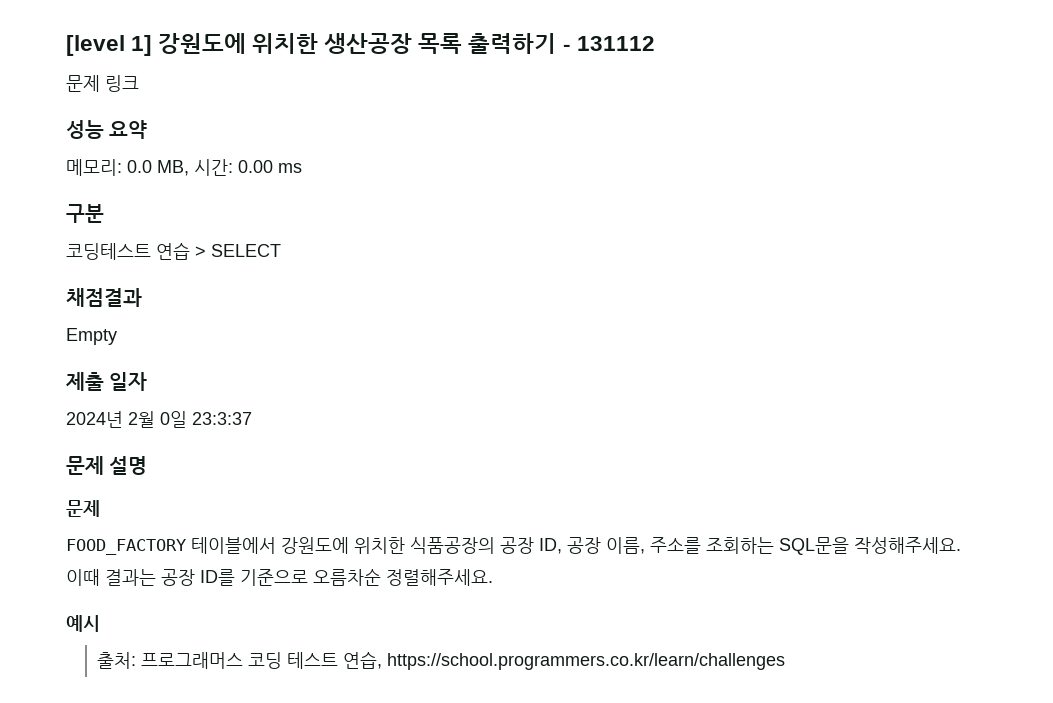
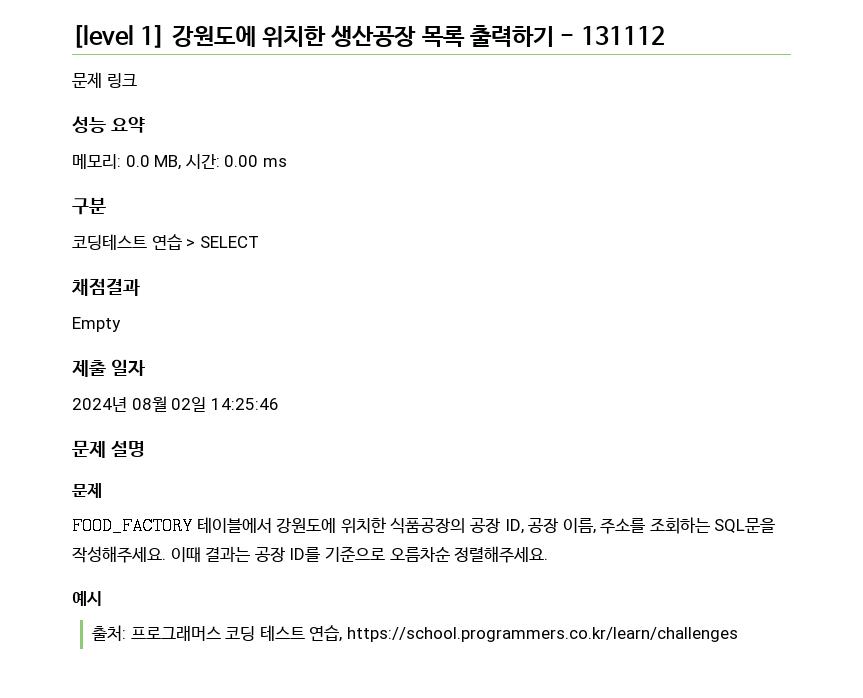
[128,411,252,428] 2월 0일 23:3:37 -> [131,396,279,412] 08월 02일 14:25:46

